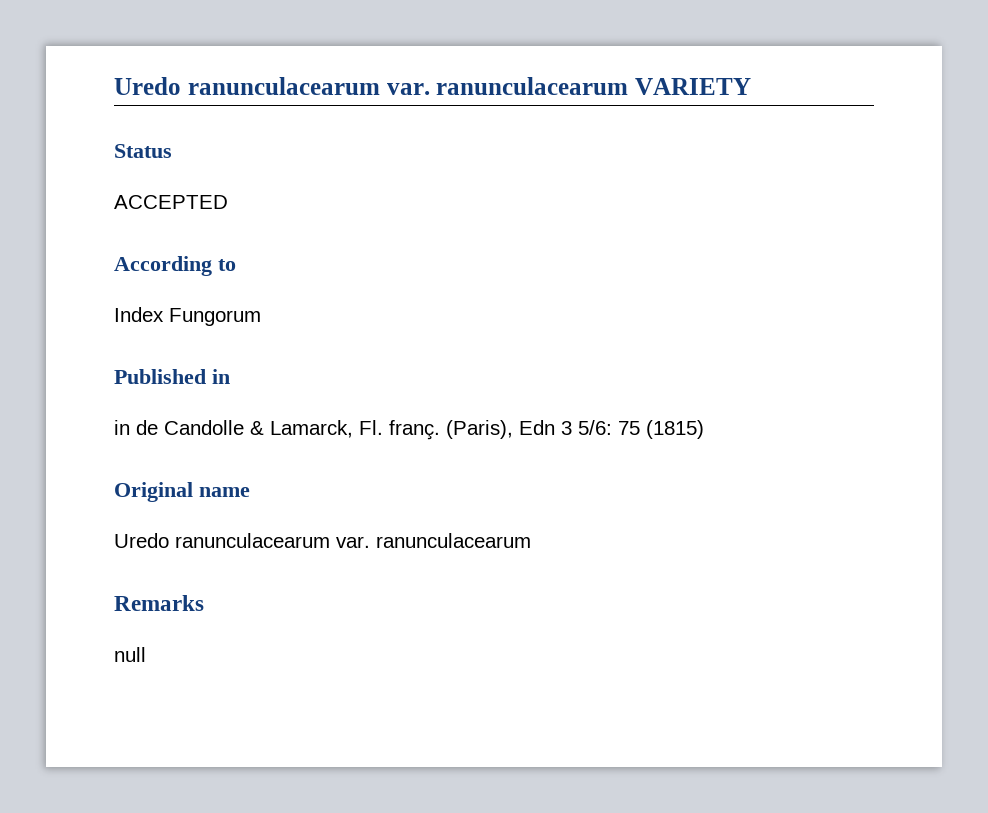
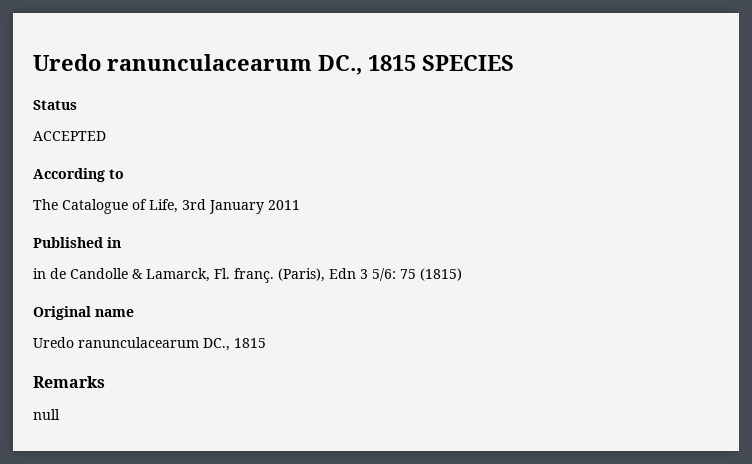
[114,77,751,95] Uredo ranunculacearum var. ranunculacearum VARIETY -> [33,54,514,75] Uredo ranunculacearum DC., 1815 SPECIES
[114,307,261,326] Index Fungorum -> [33,199,300,214] The Catalogue of Life, 3rd January 2011
[336,533,531,548] var. ranunculacearum -> [203,338,266,351] DC., 1815

